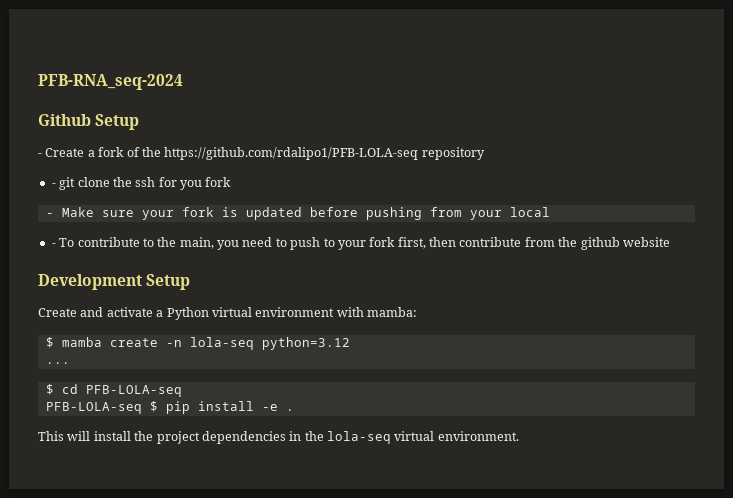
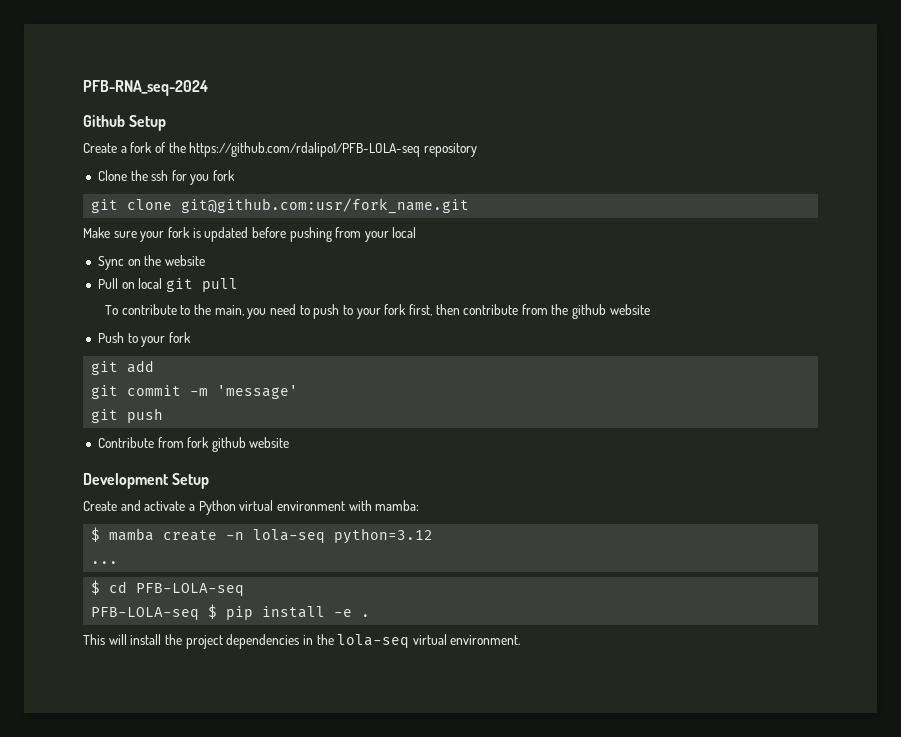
[38,153,42,157] - -> (167, 123) none
[51,177,110,190] - git clone -> [97,170,127,181] Clone
[45,213,54,217] - -> [91,198,470,214] git clone git@github.com:usr/fork_name.git //
[51,243,56,247] - -> [97,255,205,270] [97,278,238,292] Sync on the website // Pull on local git pull //
(670, 242) none -> [97,332,191,347] [91,360,155,375] [91,385,299,399] [91,408,164,423] [97,437,290,452] // Push to your fork // git add // git commit -m 'message' // git push // Contribute from fork github website

